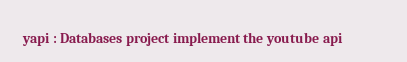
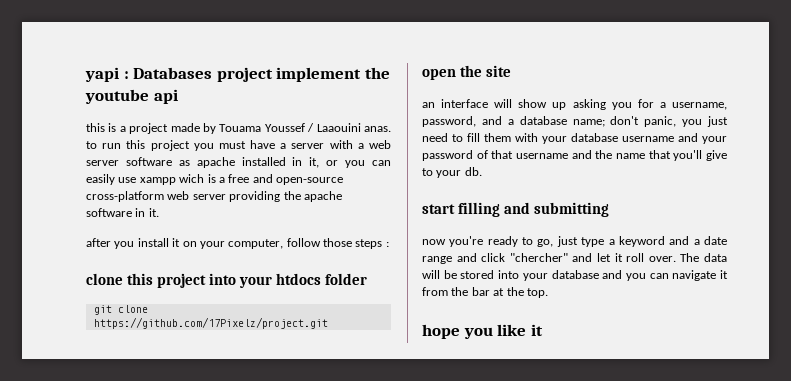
(343, 39) none -> [86,123,391,134] [86,140,391,151] [86,157,391,168] [86,174,343,185] [86,191,342,202] [86,208,159,217] [86,238,389,249] [86,273,368,288] [93,305,148,315] [93,317,328,329] [422,65,512,80] [422,99,727,110] [422,116,728,127] [422,133,727,144] [422,150,727,161] [422,167,482,178] [422,202,610,217] [422,236,727,247] [422,253,727,264] [422,270,728,281] [422,287,548,298] [422,324,543,339] // this is a project made by Touama Youssef / Laaouini anas. to run this project you must have a server with a web server software as apache installed in it, or you can easily use xampp wich is a free and open-source cross-platform web server providing the apache software in it. // after you install it on your computer, follow those steps : // clone this project into your htdocs folder // git clone https://github.com/17Pixelz/project.git // open the site // an interface will show up asking you for a username, password, and a database name; don't panic, you just need to fill them with your database username and your password of that username and the name that you'll give to your db. // start filling and submitting // now you're ready to go, just type a keyword and a date range and click "chercher" and let it roll over. The data will be stored into your database and you can navigate it from the bar at the top. // hope you like it

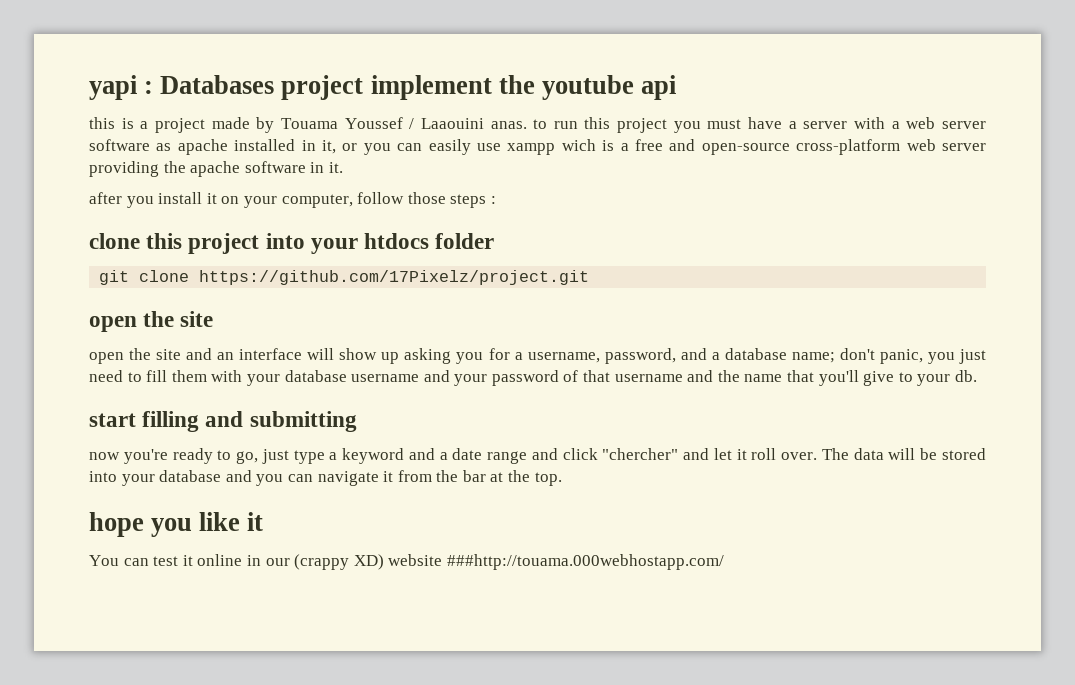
(512, 71) none -> [89,348,213,364] open the site and
(543, 330) none -> [89,554,724,570] // You can test it online in our (crappy XD) website ###http://touama.000webhostapp.com/

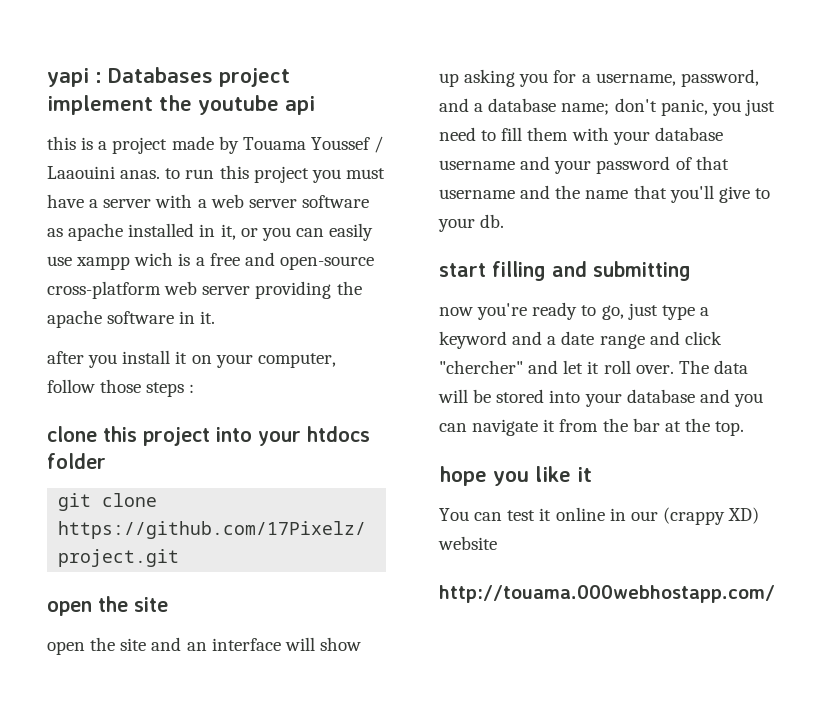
[446,554,724,570] ###http://touama.000webhostapp.com/ -> [439,585,775,603] // http://touama.000webhostapp.com/

